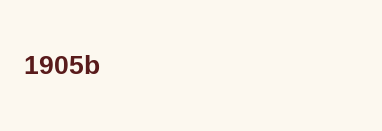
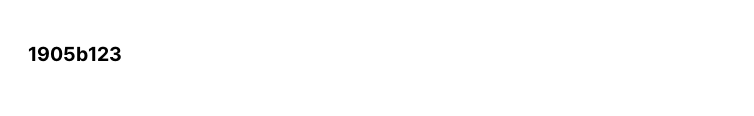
[24,55,100,74] 1905b -> [28,46,122,62] 1905b123

